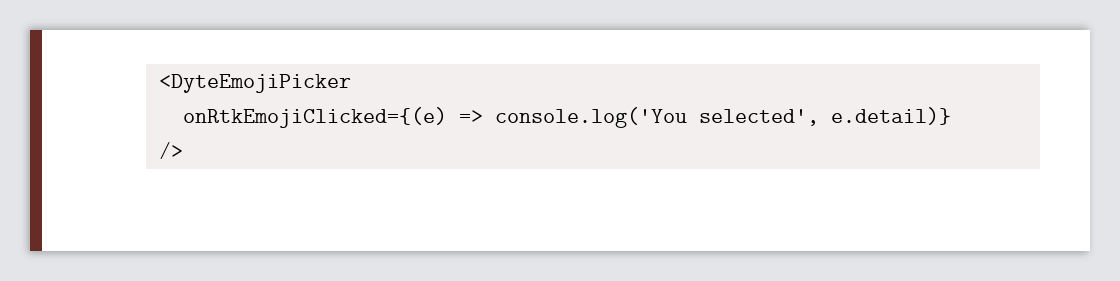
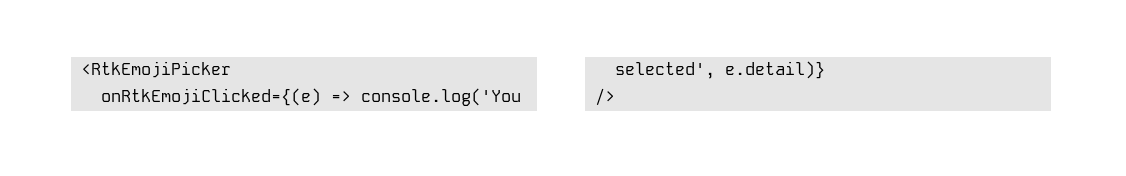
[158,74,351,93] <DyteEmojiPicker -> [80,61,231,78] <RtkEmojiPicker

